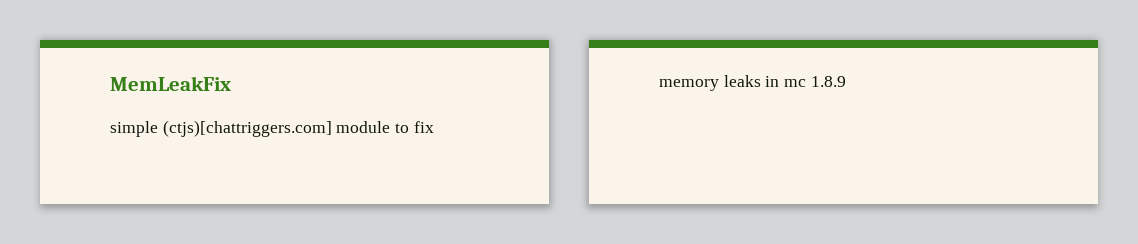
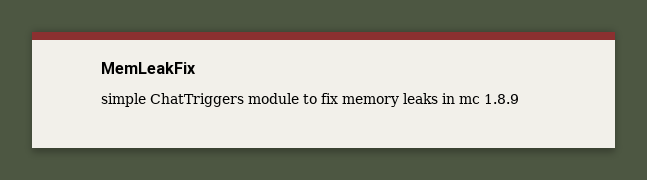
[162,120,332,137] (ctjs)[chattriggers.com] -> [150,93,244,107] ChatTriggers

